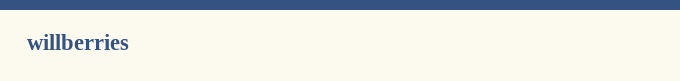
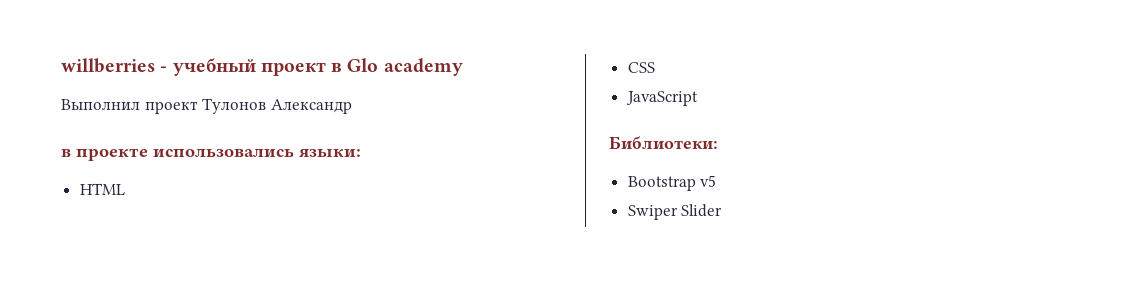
(129, 42) none -> [160,58,463,76] [61,98,352,114] [61,148,361,161] [79,183,125,195] [627,62,655,73] [625,91,698,106] [609,136,718,149] [627,175,717,191] [627,204,723,220] - учебный проект в Glo academy // Выполнил проект Тулонов Александр // в проекте использовались языки: // HTML // CSS // JavaScript // Библиотеки: // Bootstrap v5 // Swiper Slider

